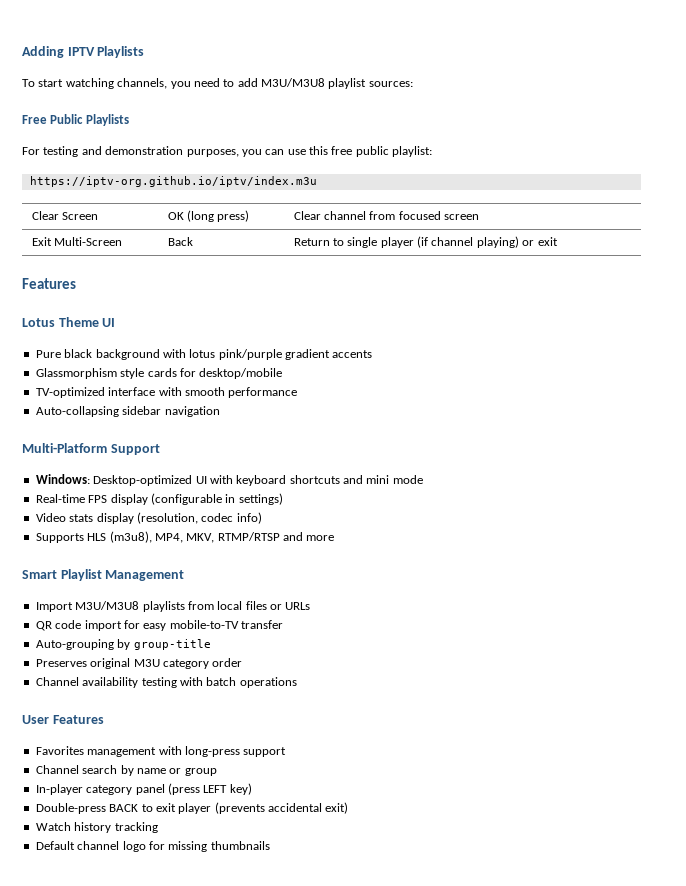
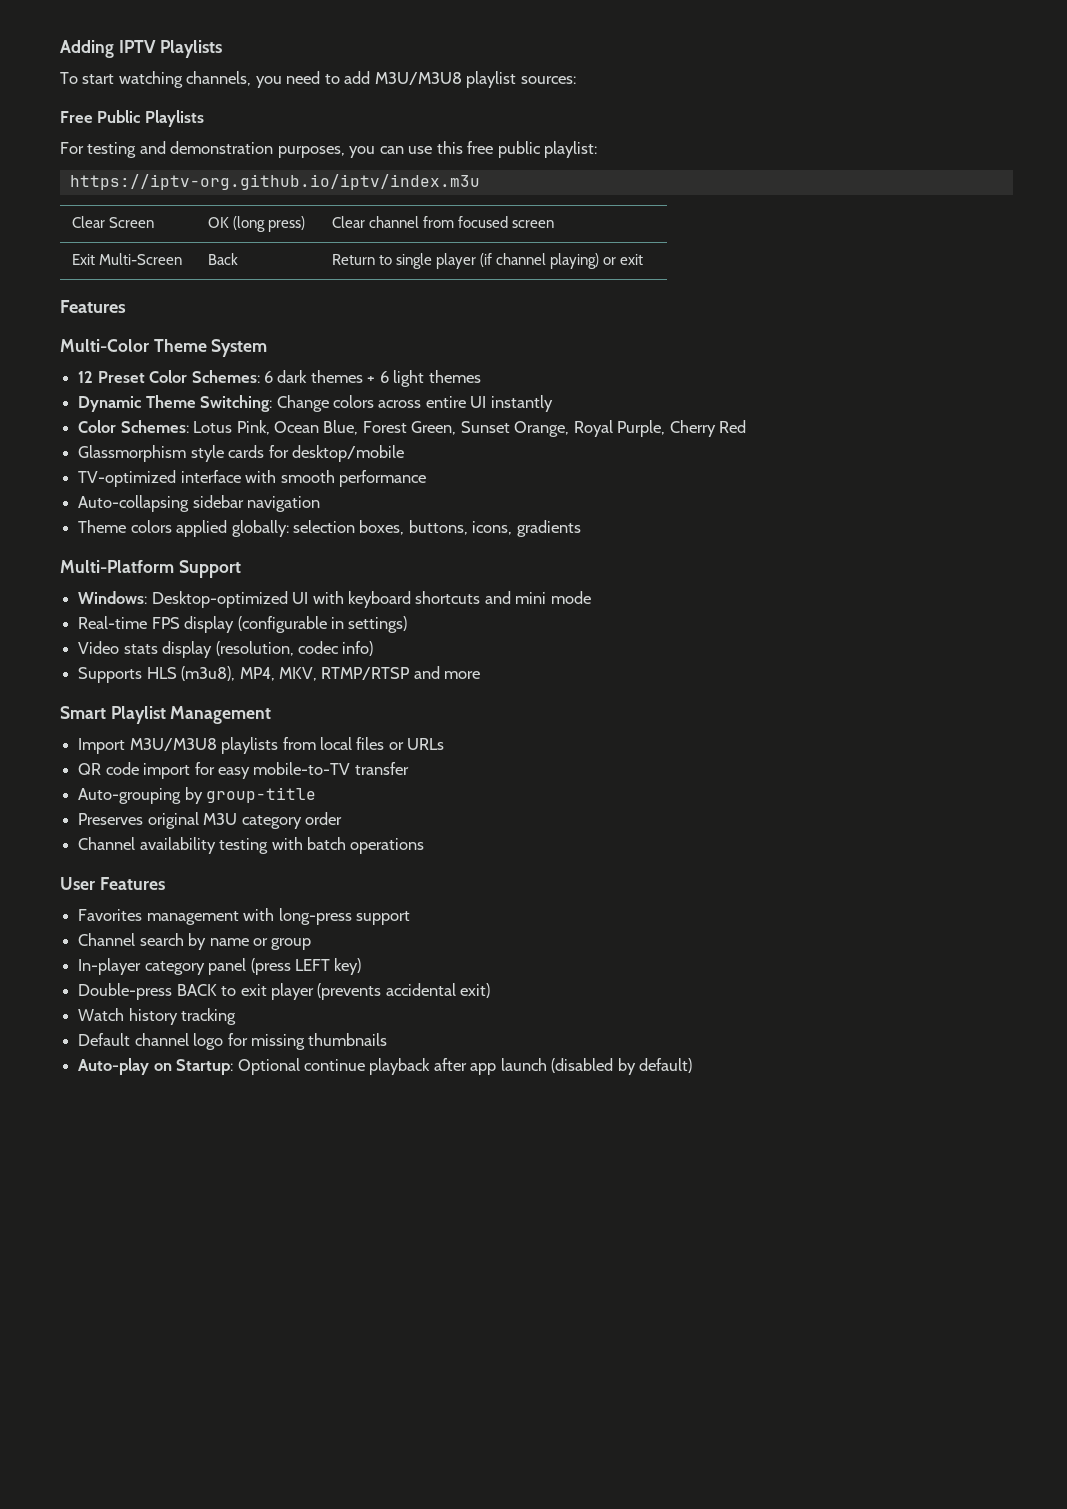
[22,317,116,327] [35,349,373,360] Lotus Theme UI // Pure black background with lotus pink/purple gradient accents -> [60,339,268,357] [78,370,481,387] [78,395,553,412] [78,420,747,437] Multi-Color Theme System // 12 Preset Color Schemes: 6 dark themes + 6 light themes // Dynamic Theme Switching: Change colors across entire UI instantly // Color Schemes: Lotus Pink, Ocean Blue, Forest Green, Sunset Orange, Royal Purple, Cherry Red
(220, 411) none -> [78,520,581,537] // Theme colors applied globally: selection boxes, buttons, icons, gradients
(270, 845) none -> [78,1058,693,1075] // Auto-play on Startup: Optional continue playback after app launch (disabled by default)

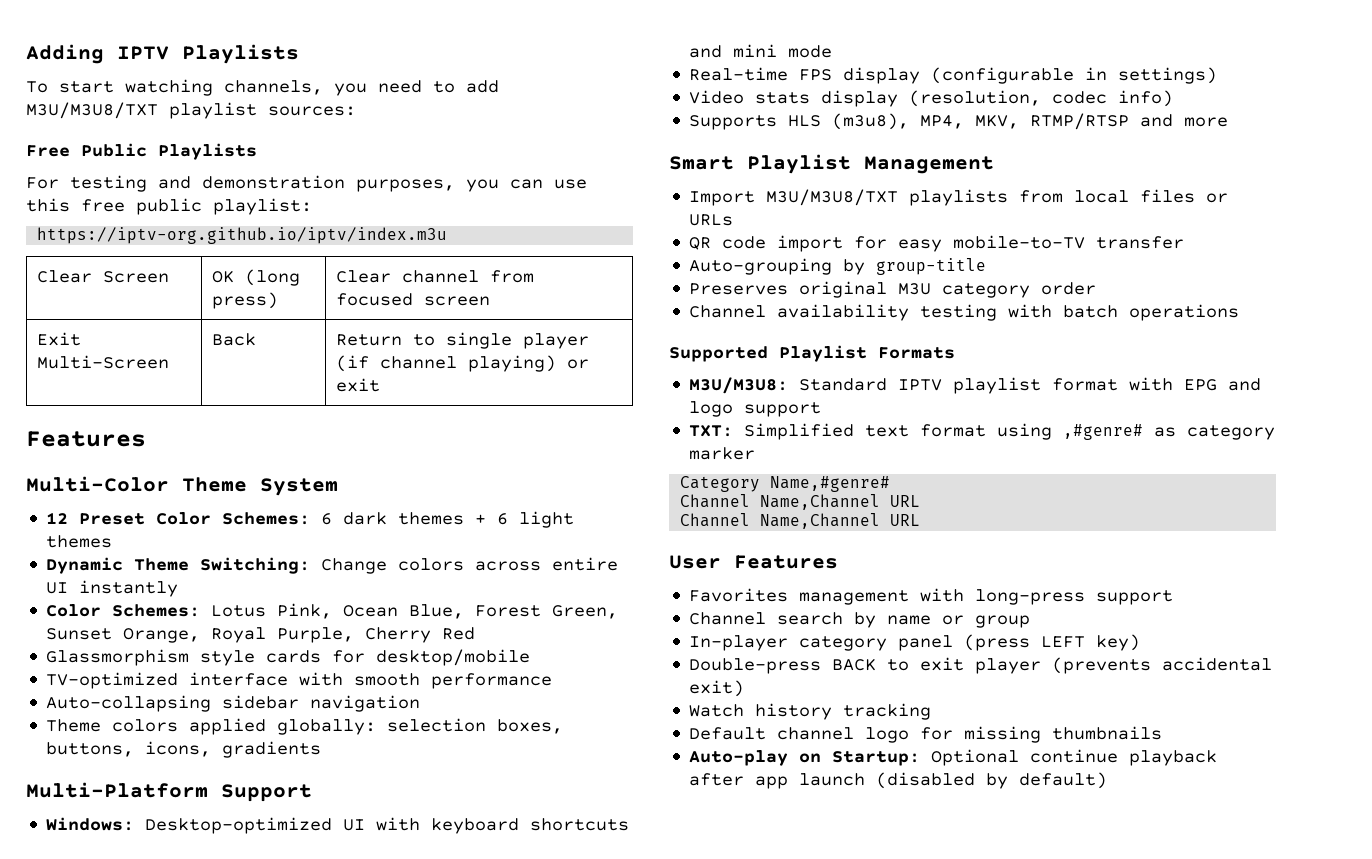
[374,72,462,85] M3U/M3U8 -> [26,102,158,119] M3U/M3U8/TXT
[129,738,217,751] M3U/M3U8 -> [766,189,899,206] M3U/M3U8/TXT
(425, 846) none -> [669,345,955,362] [689,377,1262,394] [689,401,822,417] [689,423,1276,440] [689,447,756,460] [680,476,891,492] [680,494,921,510] [680,513,921,529] // Supported Playlist Formats // M3U/M3U8: Standard IPTV playlist format with EPG and logo support // TXT: Simplified text format using ,#genre# as category marker // Category Name,#genre# // Channel Name,Channel URL // Channel Name,Channel URL

